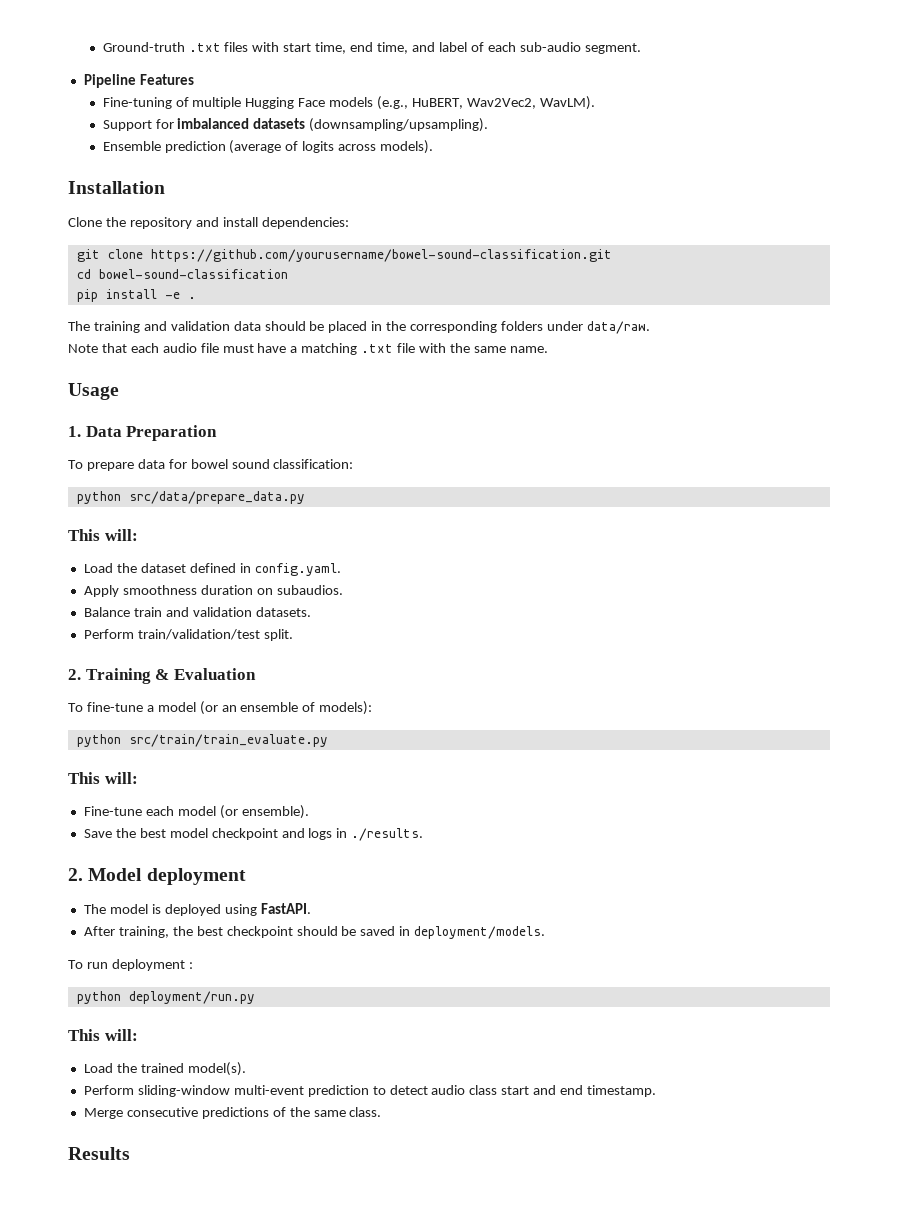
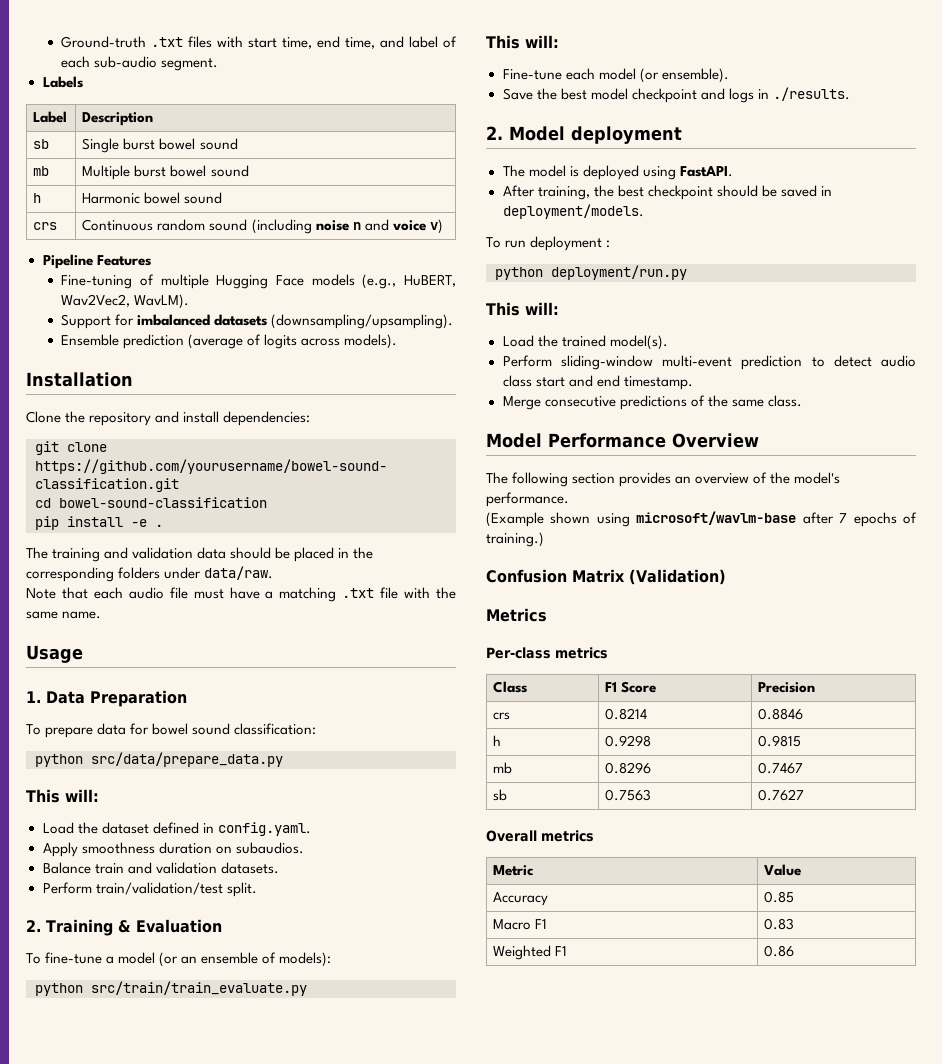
(641, 48) none -> [42,76,83,88] [33,111,68,123] [82,112,154,126] [33,139,50,149] [82,138,238,153] [33,166,50,176] [82,165,249,180] [33,193,42,203] [82,192,223,204] [33,222,58,230] [82,219,443,234] // Labels // Label | Description // sb | Single burst bowel sound // mb | Multiple burst bowel sound // h | Harmonic bowel sound // crs | Continuous random sound (including noise n and voice v)
[68,1147,130,1160] Results -> [486,433,759,448] [486,472,841,487] [486,492,569,507] [486,511,917,527] [486,532,544,547] [486,569,726,585] [486,608,547,622] [486,647,608,659] [493,681,528,693] [605,681,657,693] [758,682,816,693] [493,712,511,720] [605,708,648,720] [758,708,804,720] [493,735,502,746] [605,735,652,747] [758,735,802,747] [493,762,513,774] [605,762,652,774] [758,762,804,774] [493,789,508,801] [605,789,652,801] [758,789,805,801] [486,830,594,842] [493,865,535,876] [764,864,802,876] [493,892,549,906] [764,891,795,903] [493,919,548,930] [764,918,795,930] [493,945,568,960] [764,945,795,957] Model Performance Overview // The following section provides an overview of the model's performance. // (Example shown using microsoft/wavlm-base after 7 epochs of training.) // Confusion Matrix (Validation) // Metrics // Per-class metrics // Class | F1 Score | Precision // crs | 0.8214 | 0.8846 // h | 0.9298 | 0.9815 // mb | 0.8296 | 0.7467 // sb | 0.7563 | 0.7627 // Overall metrics // Metric | Value // Accuracy | 0.85 // Macro F1 | 0.83 // Weighted F1 | 0.86

